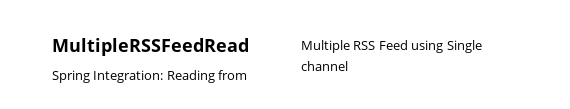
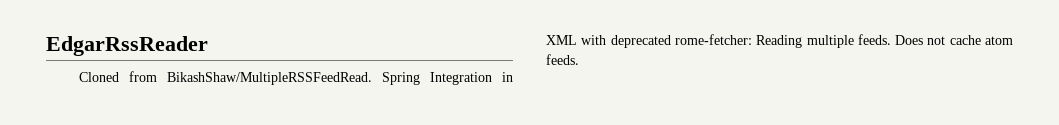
[52,38,249,56] [52,70,248,83] [301,40,482,53] [301,61,348,71] MultipleRSSFeedRead // Spring Integration: Reading from Multiple RSS Feed using Single channel -> [46,36,208,56] [78,71,513,85] [546,34,1014,48] [546,54,579,65] EdgarRssReader // Cloned from BikashShaw/MultipleRSSFeedRead. Spring Integration in XML with deprecated rome-fetcher: Reading multiple feeds. Does not cache atom feeds.

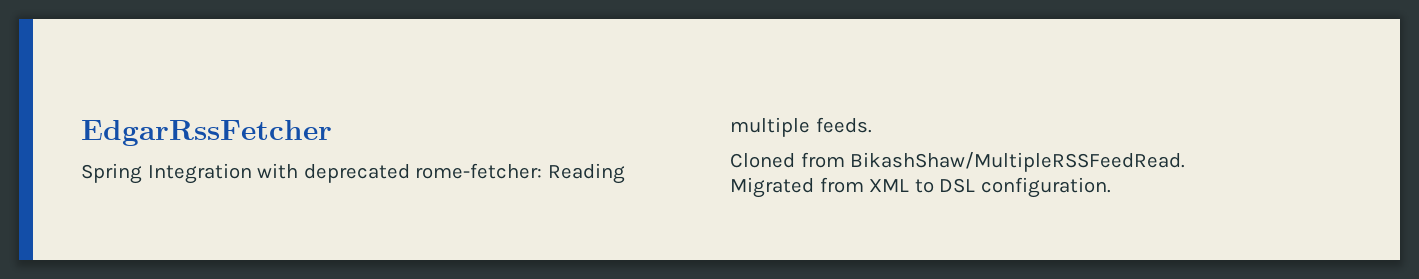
[46,36,208,56] [78,71,513,85] [546,35,577,45] EdgarRssReader // Cloned from BikashShaw/MultipleRSSFeedRead. Spring Integration in XML -> [81,120,332,146] [81,163,252,184] EdgarRssFetcher // Spring Integration
[895,35,1014,45] [546,54,579,65] Does not cache atom feeds. -> [730,152,1186,172] [730,177,1111,198] // Cloned from BikashShaw/MultipleRSSFeedRead. // Migrated from XML to DSL configuration.

